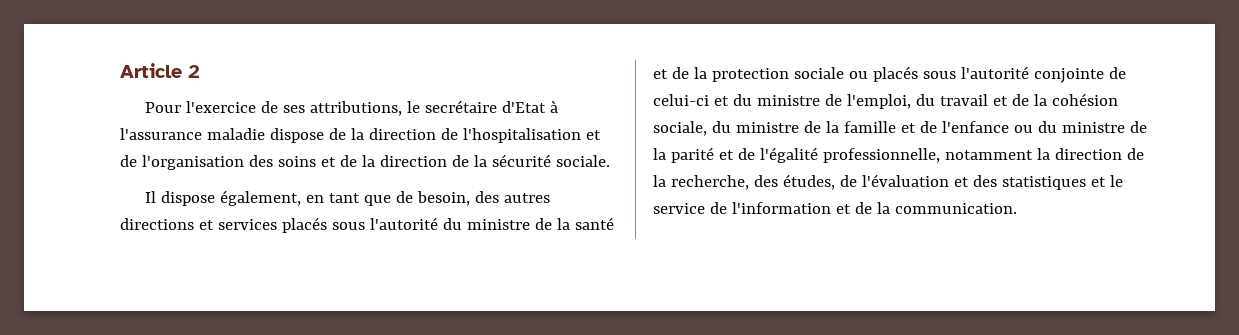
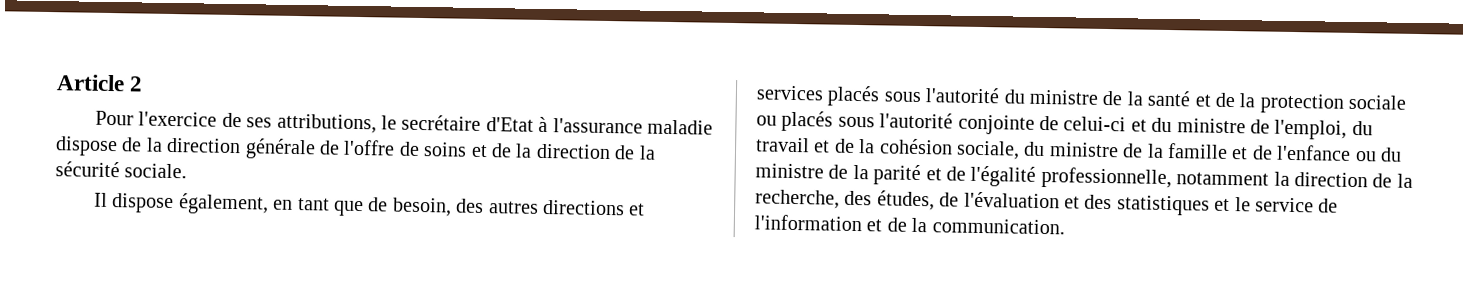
[440,128,601,143] [120,155,273,170] de l'hospitalisation et de l'organisation des -> [244,138,420,160] générale de l'offre de

